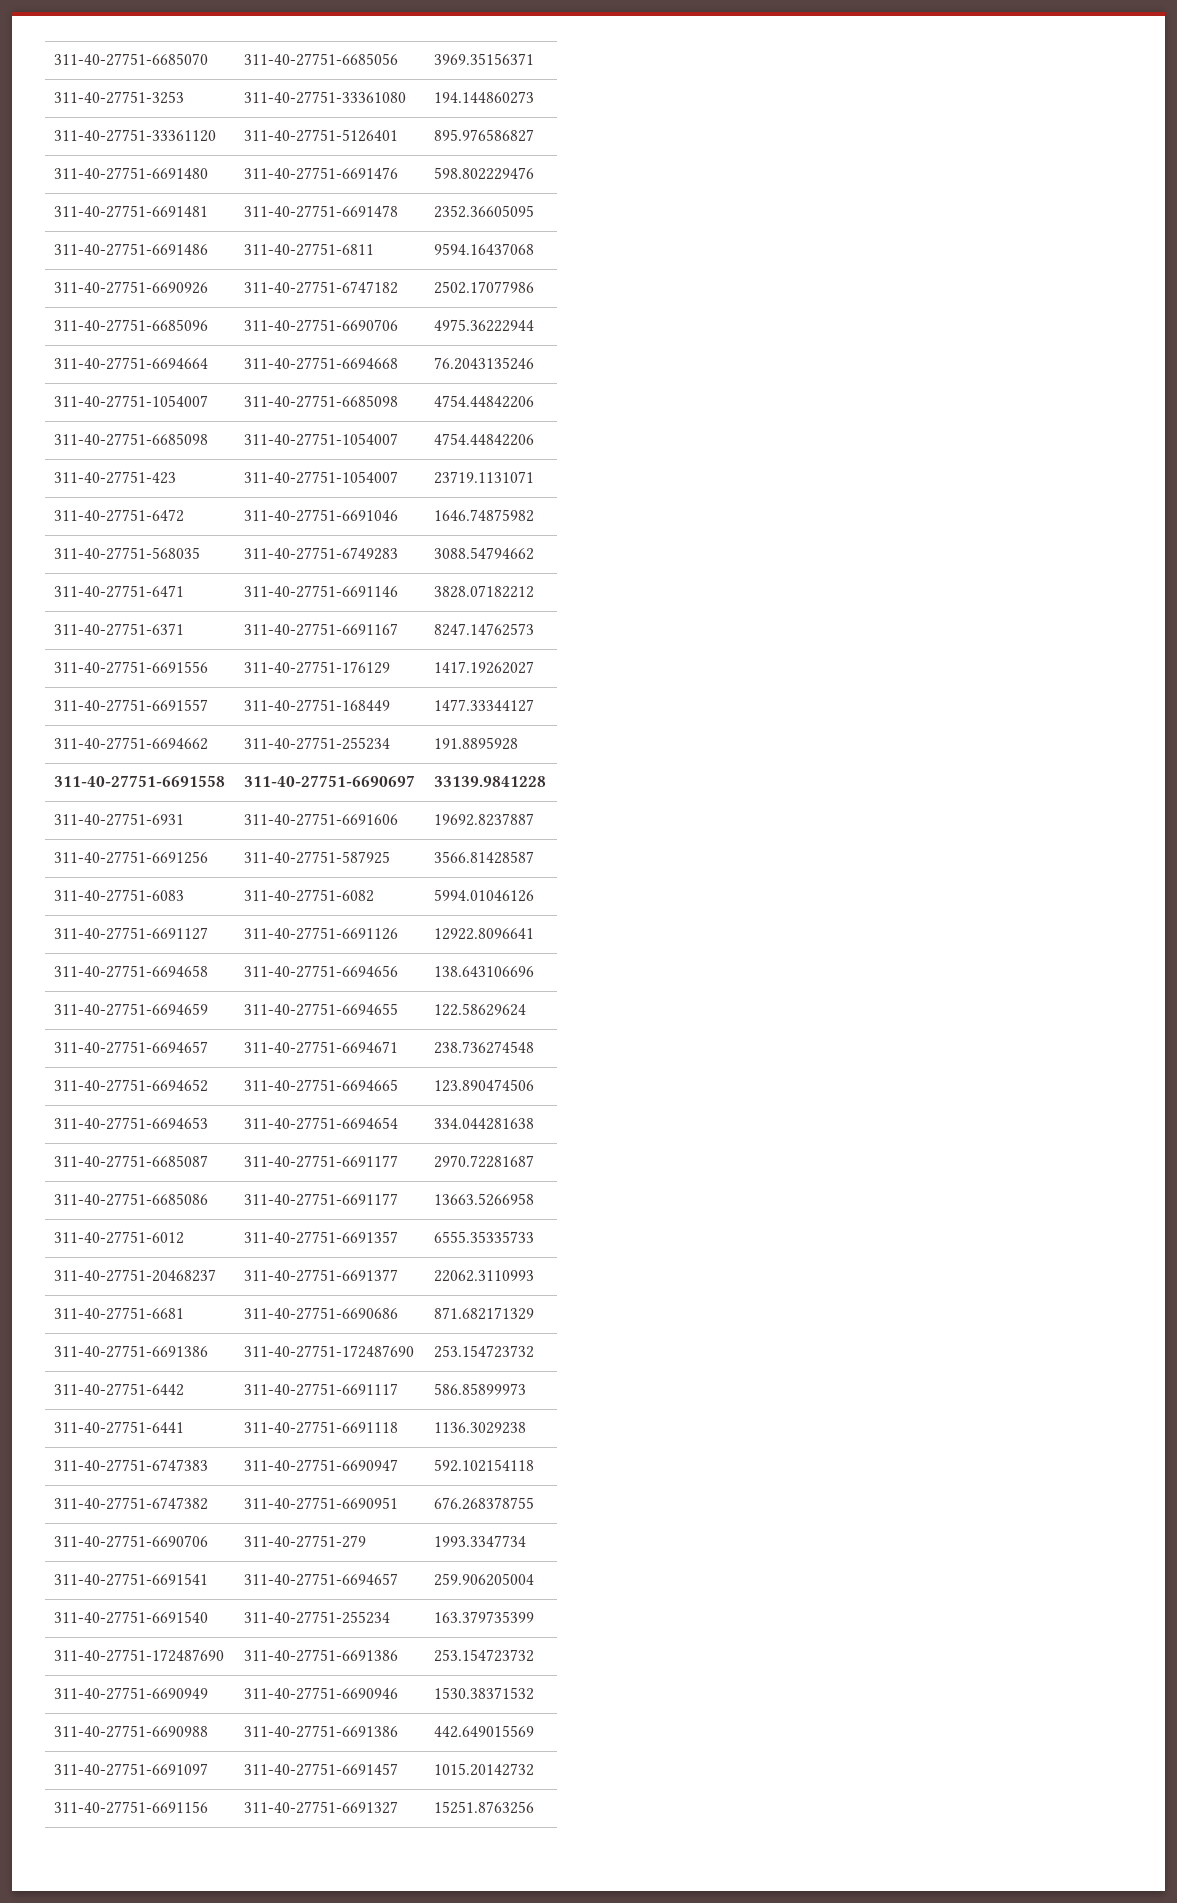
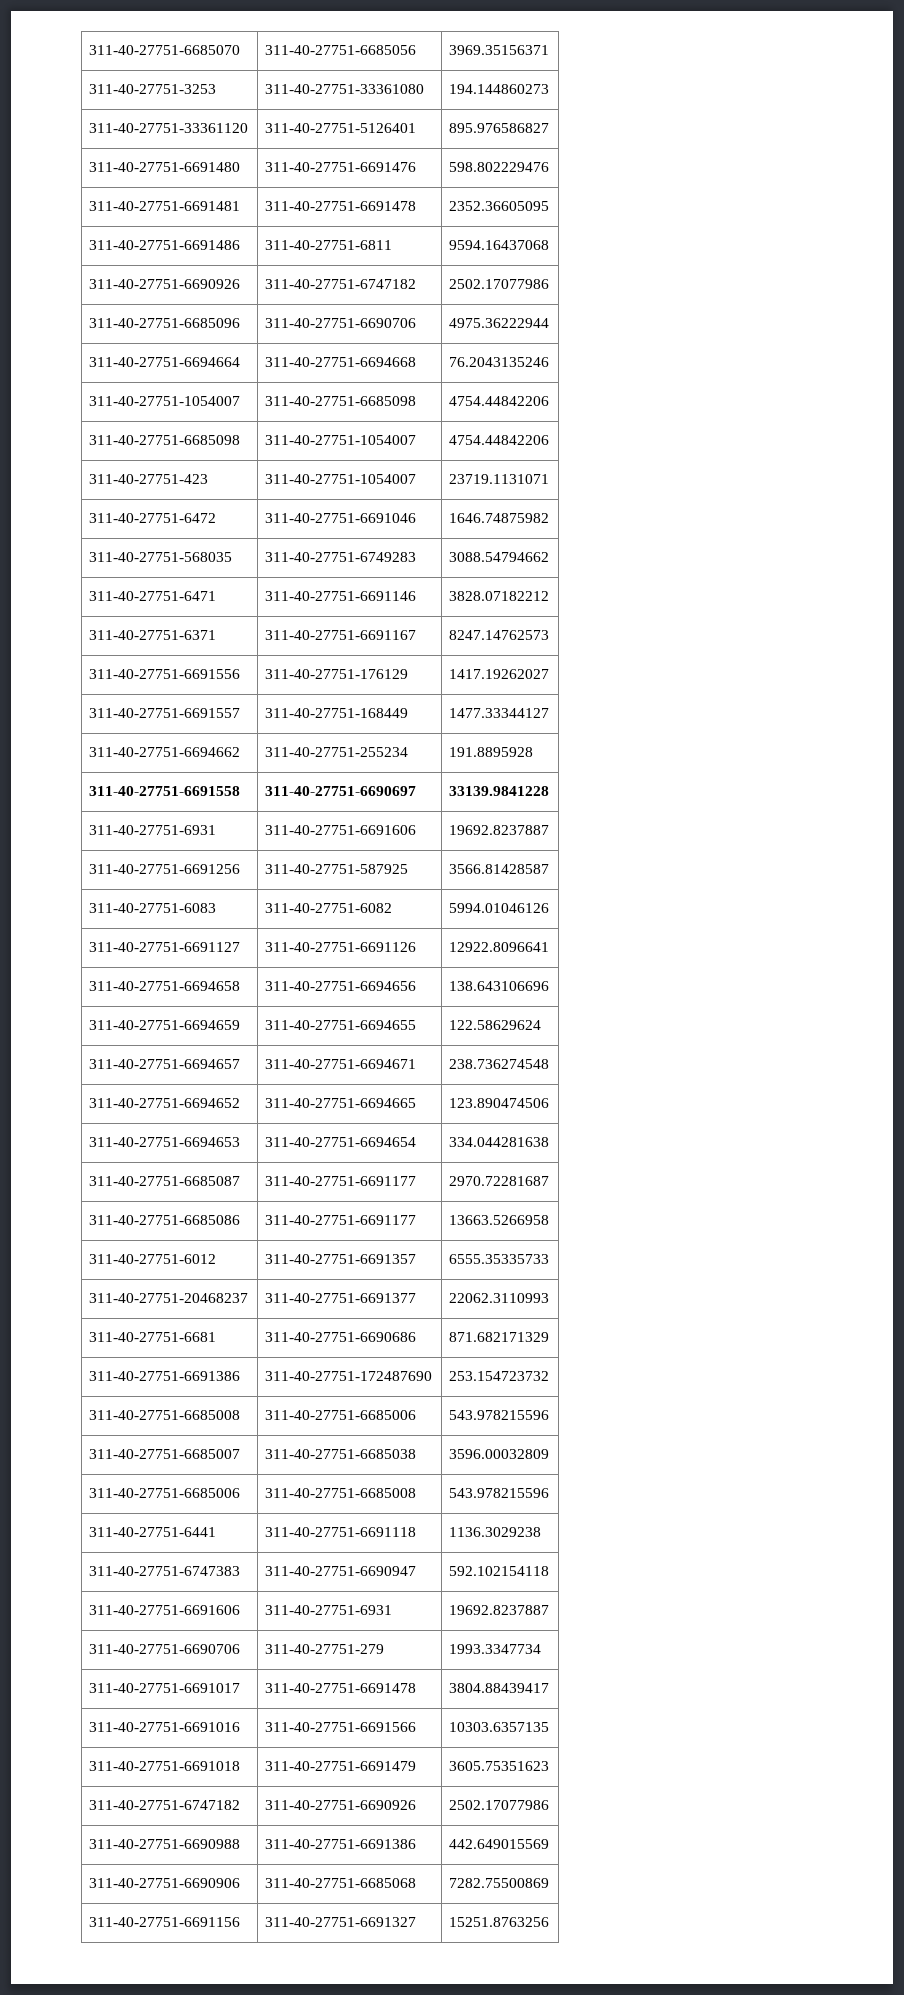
[54,1383,185,1396] [244,1383,399,1396] [434,1383,527,1395] 311-40-27751-6442 | 311-40-27751-6691117 | 586.85899973 -> [89,1410,241,1420] [265,1410,417,1420] [449,1410,550,1420] [89,1449,241,1459] [265,1449,417,1459] [449,1449,550,1459] [89,1488,241,1498] [265,1488,417,1498] [449,1488,550,1498] 311-40-27751-6685008 | 311-40-27751-6685006 | 543.978215596 // 311-40-27751-6685007 | 311-40-27751-6685038 | 3596.00032809 // 311-40-27751-6685006 | 311-40-27751-6685008 | 543.978215596
[54,1497,209,1510] [244,1497,399,1510] [434,1497,535,1510] 311-40-27751-6747382 | 311-40-27751-6690951 | 676.268378755 -> [89,1605,241,1615] [265,1605,393,1615] [449,1605,550,1615] 311-40-27751-6691606 | 311-40-27751-6931 | 19692.8237887
[54,1573,209,1586] [244,1573,399,1586] [434,1573,535,1586] [54,1611,209,1624] [244,1611,391,1624] [434,1611,535,1623] [54,1649,225,1662] [244,1649,399,1662] [434,1649,535,1662] [54,1687,209,1700] [244,1687,399,1700] [434,1687,535,1700] 311-40-27751-6691541 | 311-40-27751-6694657 | 259.906205004 // 311-40-27751-6691540 | 311-40-27751-255234 | 163.379735399 // 311-40-27751-172487690 | 311-40-27751-6691386 | 253.154723732 // 311-40-27751-6690949 | 311-40-27751-6690946 | 1530.38371532 -> [89,1683,241,1693] [265,1683,417,1693] [449,1683,550,1693] [89,1722,241,1732] [265,1722,417,1732] [449,1722,550,1732] [89,1761,241,1771] [265,1761,417,1771] [449,1761,550,1771] [89,1800,241,1810] [265,1800,417,1810] [449,1800,550,1810] 311-40-27751-6691017 | 311-40-27751-6691478 | 3804.88439417 // 311-40-27751-6691016 | 311-40-27751-6691566 | 10303.6357135 // 311-40-27751-6691018 | 311-40-27751-6691479 | 3605.75351623 // 311-40-27751-6747182 | 311-40-27751-6690926 | 2502.17077986
[54,1763,209,1776] [244,1763,399,1776] [434,1763,535,1776] 311-40-27751-6691097 | 311-40-27751-6691457 | 1015.20142732 -> [89,1878,241,1888] [265,1878,417,1888] [449,1878,550,1888] 311-40-27751-6690906 | 311-40-27751-6685068 | 7282.75500869

